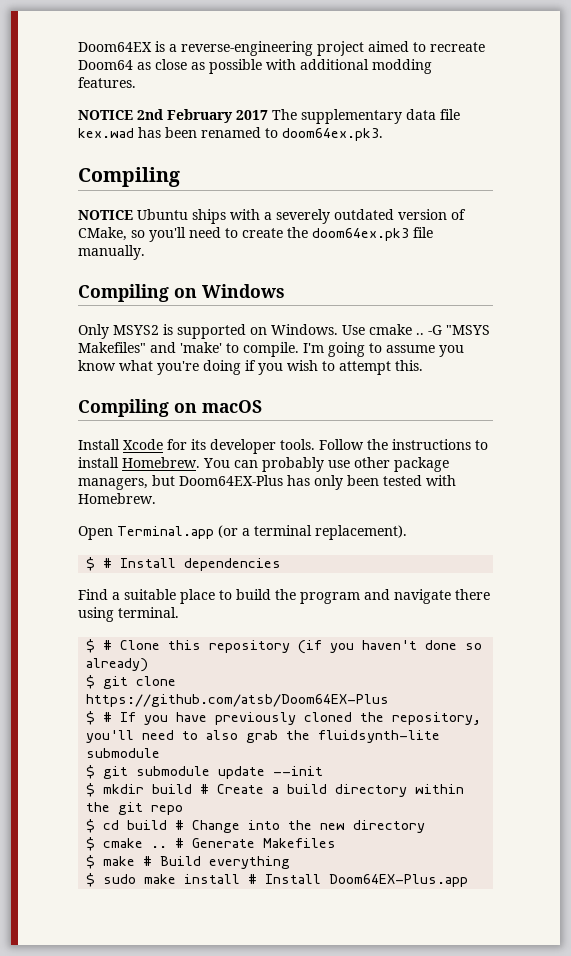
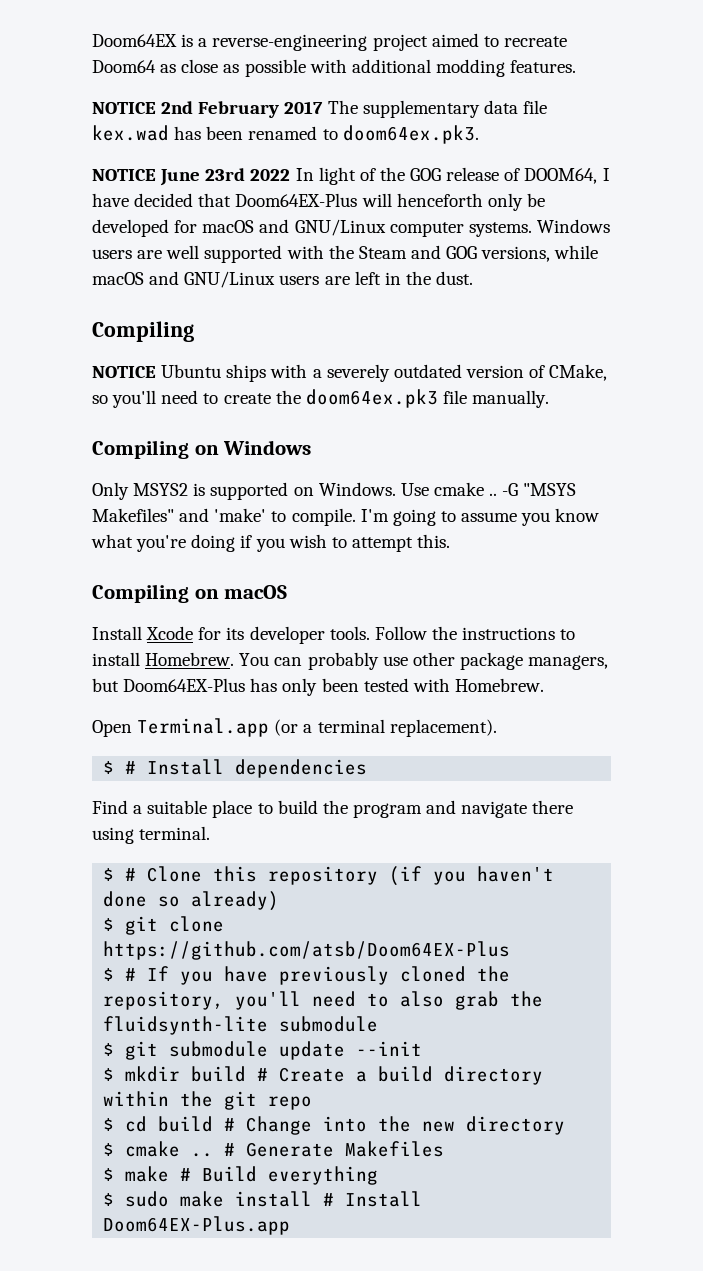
(383, 134) none -> [92,167,610,186] [92,193,545,211] [92,219,610,237] [92,245,599,263] [92,271,474,288] // NOTICE June 23rd 2022 In light of the GOG release of DOOM64, I have decided that Doom64EX-Plus will henceforth only be developed for macOS and GNU/Linux computer systems. Windows users are well supported with the Steam and GOG versions, while macOS and GNU/Linux users are left in the dust.

